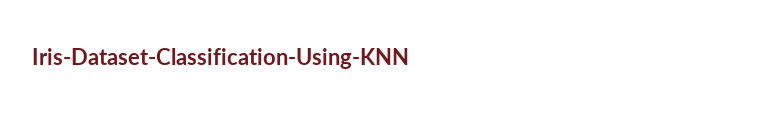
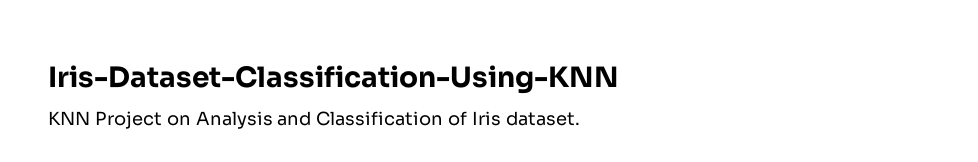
(409, 58) none -> [48,111,580,129] // KNN Project on Analysis and Classification of Iris dataset.

